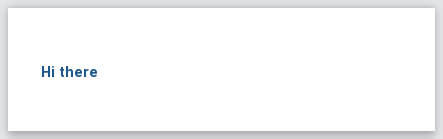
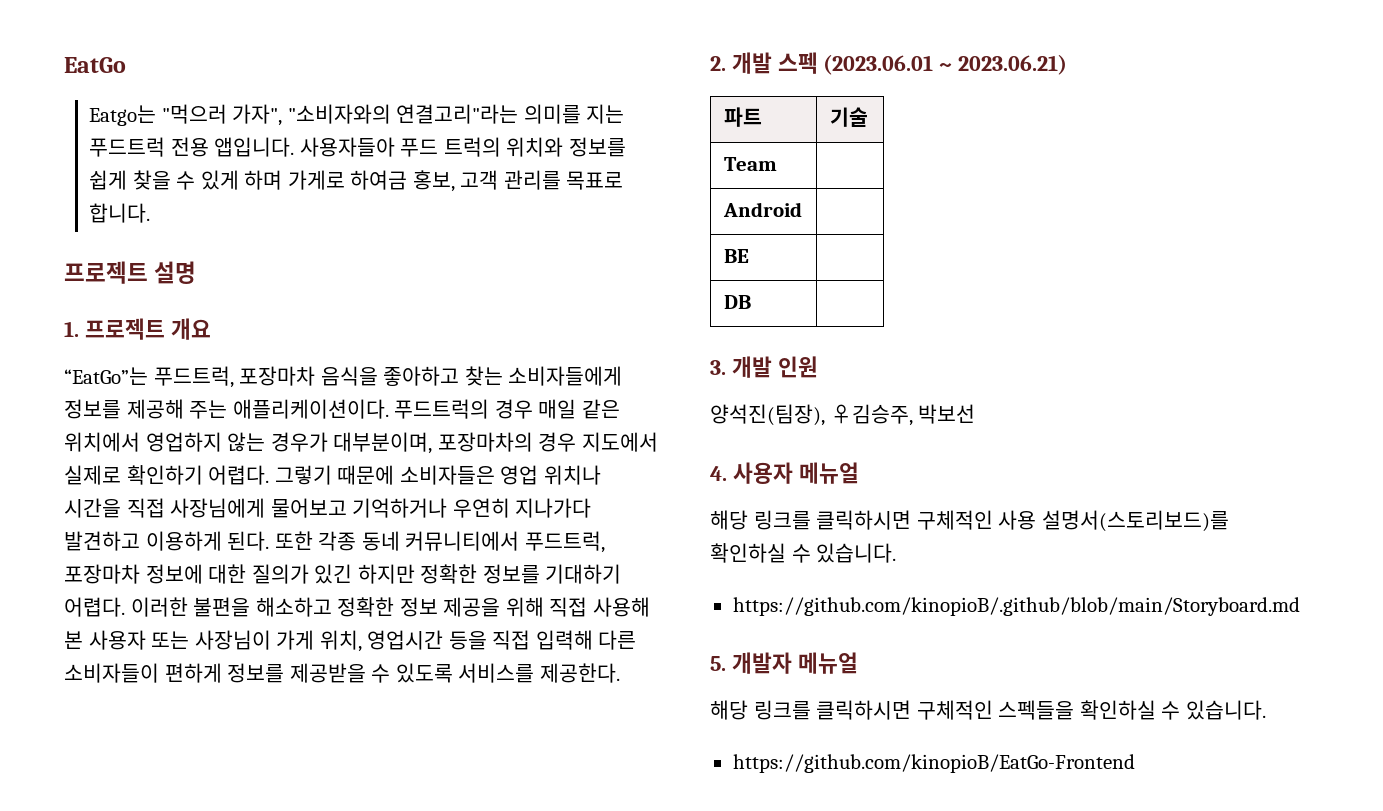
[41,66,98,77] Hi there -> [64,57,126,73] [89,104,625,126] [89,137,626,157] [89,170,624,192] [89,203,151,223] [64,261,197,284] [64,318,211,340] [64,366,623,388] [64,399,620,419] [64,432,658,454] [64,465,601,485] [64,498,592,518] [64,531,605,553] [64,564,622,584] [64,597,650,617] [64,630,637,652] [64,663,620,683] [710,52,1068,75] [723,107,762,127] [829,107,868,127] [723,157,777,171] [722,202,802,217] [723,249,749,263] [723,295,751,309] [710,356,818,378] [710,404,976,426] [710,462,859,484] [710,510,1229,532] [710,543,897,563] [732,597,1300,616] [710,652,858,674] [710,700,1266,720] [732,754,1135,773] EatGo // Eatgo는 "먹으러 가자", "소비자와의 연결고리"라는 의미를 지는 푸드트럭 전용 앱입니다. 사용자들아 푸드 트럭의 위치와 정보를 쉽게 찾을 수 있게 하며 가게로 하여금 홍보, 고객 관리를 목표로 합니다. // 프로젝트 설명 // 1. 프로젝트 개요 // “EatGo”는 푸드트럭, 포장마차 음식을 좋아하고 찾는 소비자들에게 정보를 제공해 주는 애플리케이션이다. 푸드트럭의 경우 매일 같은 위치에서 영업하지 않는 경우가 대부분이며, 포장마차의 경우 지도에서 실제로 확인하기 어렵다. 그렇기 때문에 소비자들은 영업 위치나 시간을 직접 사장님에게 물어보고 기억하거나 우연히 지나가다 발견하고 이용하게 된다. 또한 각종 동네 커뮤니티에서 푸드트럭, 포장마차 정보에 대한 질의가 있긴 하지만 정확한 정보를 기대하기 어렵다. 이러한 불편을 해소하고 정확한 정보 제공을 위해 직접 사용해 본 사용자 또는 사장님이 가게 위치, 영업시간 등을 직접 입력해 다른 소비자들이 편하게 정보를 제공받을 수 있도록 서비스를 제공한다. // 2. 개발 스펙 (2023.06.01 ~ 2023.06.21) // 파트 | 기술 // Team | // Android | // BE | // DB | // 3. 개발 인원 // 양석진(팀장), ♀김승주, 박보선 // 4. 사용자 메뉴얼 // 해당 링크를 클릭하시면 구체적인 사용 설명서(스토리보드)를 확인하실 수 있습니다. // https://github.com/kinopioB/.github/blob/main/Storyboard.md // 5. 개발자 메뉴얼 // 해당 링크를 클릭하시면 구체적인 스펙들을 확인하실 수 있습니다. // https://github.com/kinopioB/EatGo-Frontend

